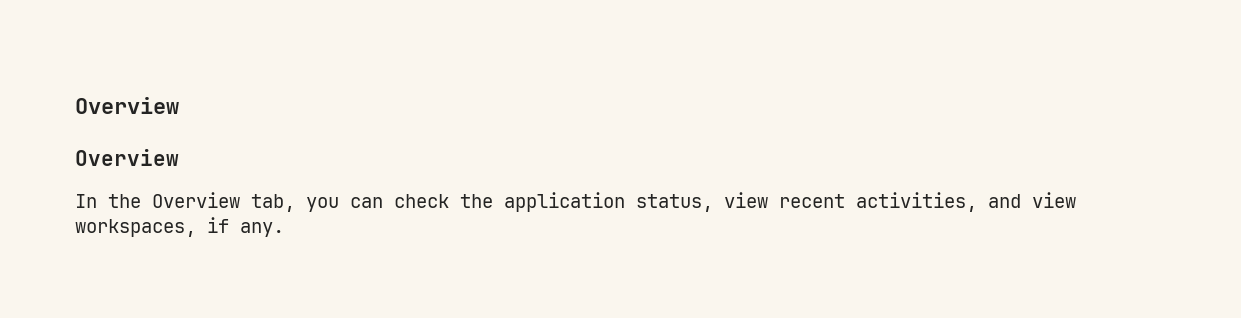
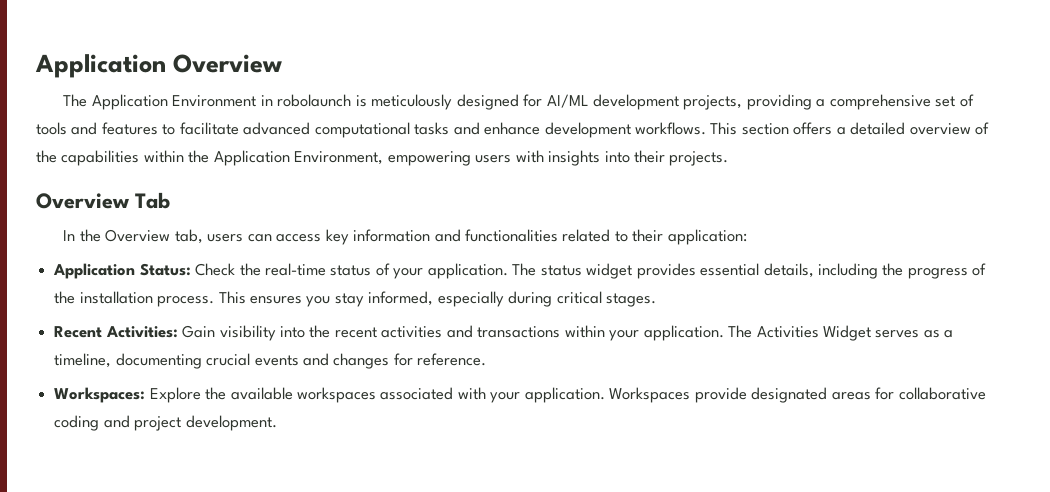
[75,97,179,114] [75,149,179,166] Overview // Overview -> [35,54,283,78] [63,94,974,110] [36,122,990,138] [36,150,729,166] [36,192,170,209] Application Overview // The Application Environment in robolaunch is meticulously designed for AI/ML development projects, providing a comprehensive set of tools and features to facilitate advanced computational tasks and enhance development workflows. This section offers a detailed overview of the capabilities within the Application Environment, empowering users with insights into their projects. // Overview Tab
[306,192,1076,212] [75,217,284,237] you can check the application status, view recent activities, and view workspaces, if any. -> [207,229,747,245] [53,263,987,279] [54,291,657,307] [54,325,954,341] [54,353,487,369] [54,387,986,403] [54,415,277,431] users can access key information and functionalities related to their application: // Application Status: Check the real-time status of your application. The status widget provides essential details, including the progress of the installation process. This ensures you stay informed, especially during critical stages. // Recent Activities: Gain visibility into the recent activities and transactions within your application. The Activities Widget serves as a timeline, documenting crucial events and changes for reference. // Workspaces: Explore the available workspaces associated with your application. Workspaces provide designated areas for collaborative coding and project development.

